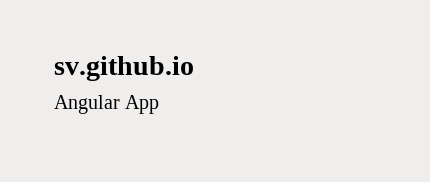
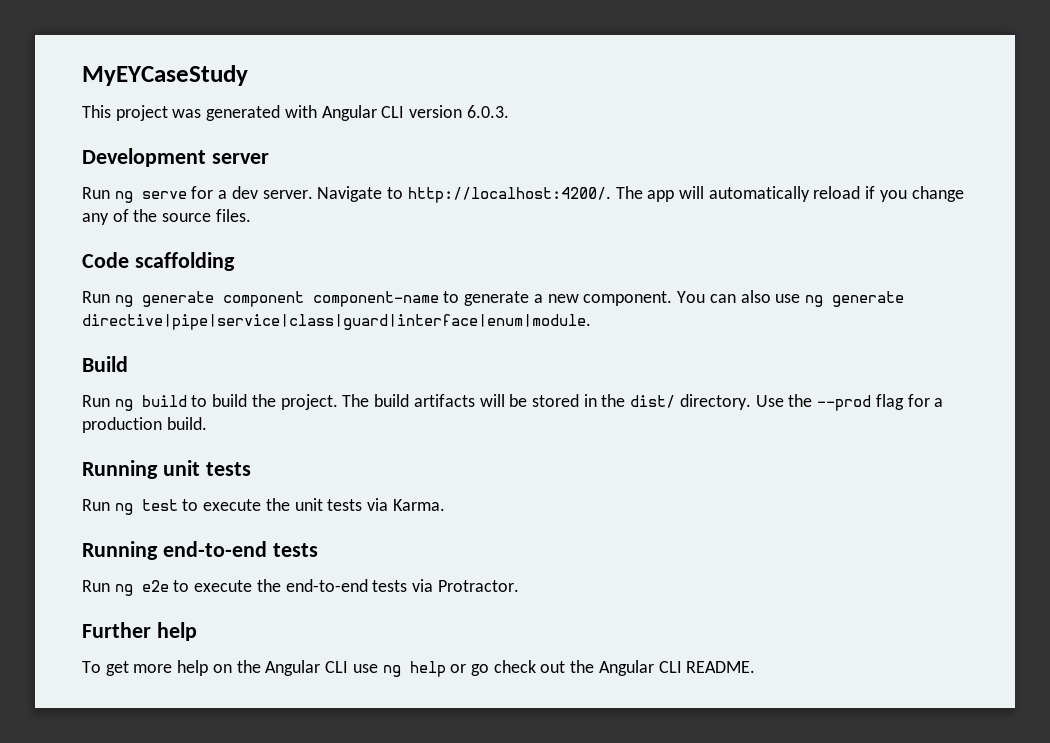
[54,56,194,81] [54,95,160,114] sv.github.io // Angular App -> [82,65,248,86] [82,105,509,121] [82,148,269,167] [82,186,964,203] [82,209,251,225] [82,252,235,271] [82,290,904,307] [82,314,591,330] [82,356,128,372] [82,394,944,411] [82,417,207,433] [82,460,251,479] [82,498,445,515] [82,541,318,560] [82,579,519,596] [82,622,197,641] [82,660,756,677] MyEYCaseStudy // This project was generated with Angular CLI version 6.0.3. // Development server // Run ng serve for a dev server. Navigate to http://localhost:4200/. The app will automatically reload if you change any of the source files. // Code scaffolding // Run ng generate component component-name to generate a new component. You can also use ng generate directive|pipe|service|class|guard|interface|enum|module. // Build // Run ng build to build the project. The build artifacts will be stored in the dist/ directory. Use the --prod flag for a production build. // Running unit tests // Run ng test to execute the unit tests via Karma. // Running end-to-end tests // Run ng e2e to execute the end-to-end tests via Protractor. // Further help // To get more help on the Angular CLI use ng help or go check out the Angular CLI README.

